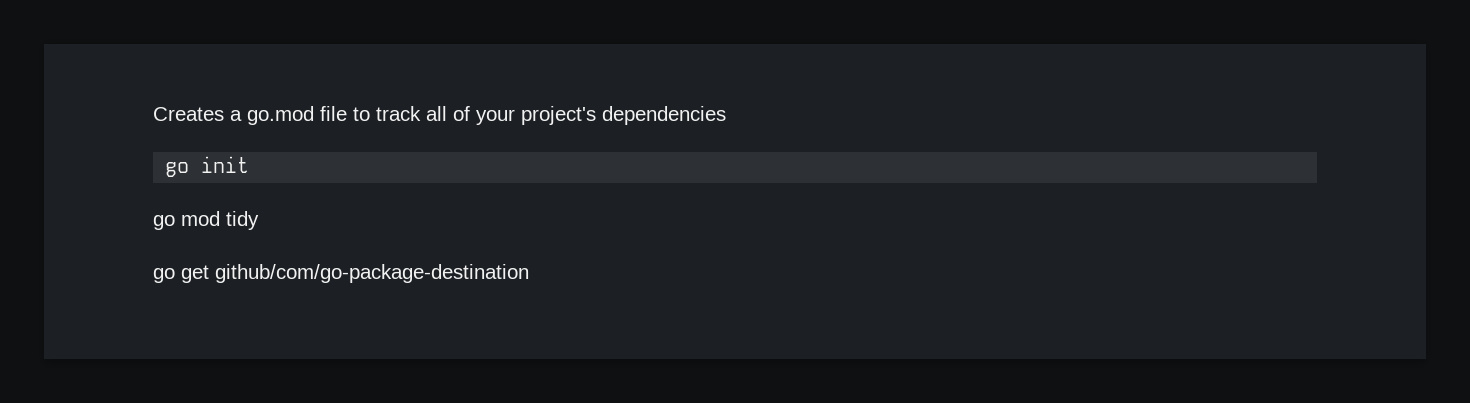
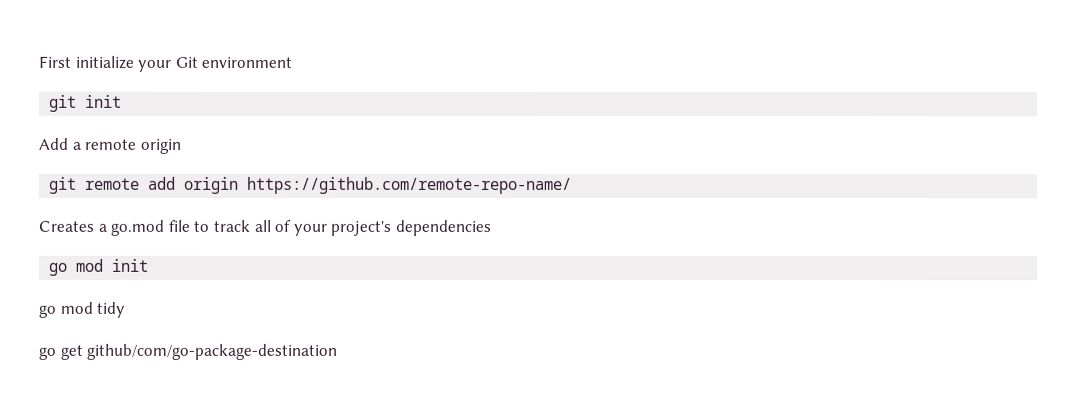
(153, 114) none -> [39,55,294,72] [49,94,123,112] [39,137,182,154] [49,176,573,195] First initialize your Git environment // git init // Add a remote origin // git remote add origin https://github.com/remote-repo-name/ //
(190, 169) none -> [75,258,104,272] mod

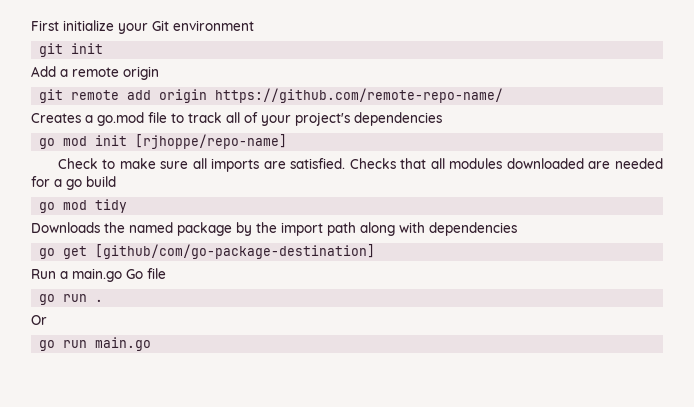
[38,301,126,318] [38,343,338,360] // go mod tidy // go get github/com/go-package-destination -> [135,134,288,149] [57,158,663,172] [31,176,116,190] [39,199,128,213] [31,222,517,236] [39,244,376,259] [31,268,166,282] [39,294,104,305] [31,315,47,325] [39,337,152,351] [rjhoppe/repo-name] // Check to make sure all imports are satisfied. Checks that all modules downloaded are needed for a go build // go mod tidy // Downloads the named package by the import path along with dependencies // go get [github/com/go-package-destination] // Run a main.go Go file // go run . // Or // go run main.go

